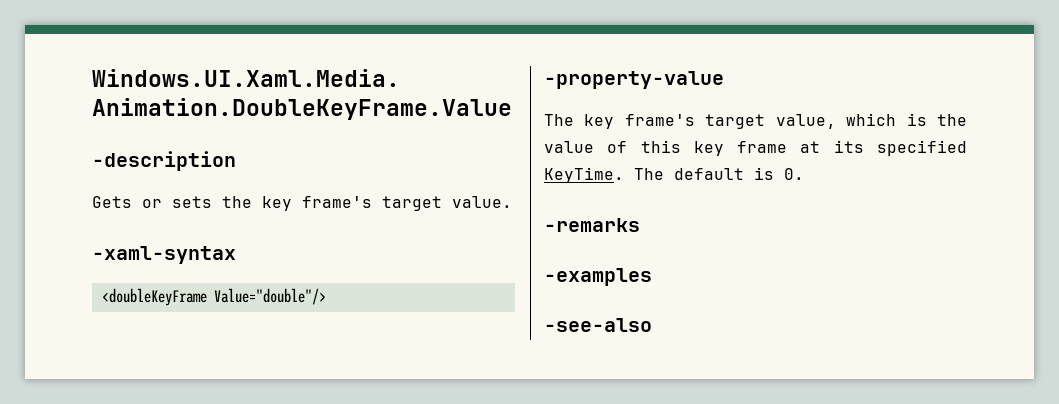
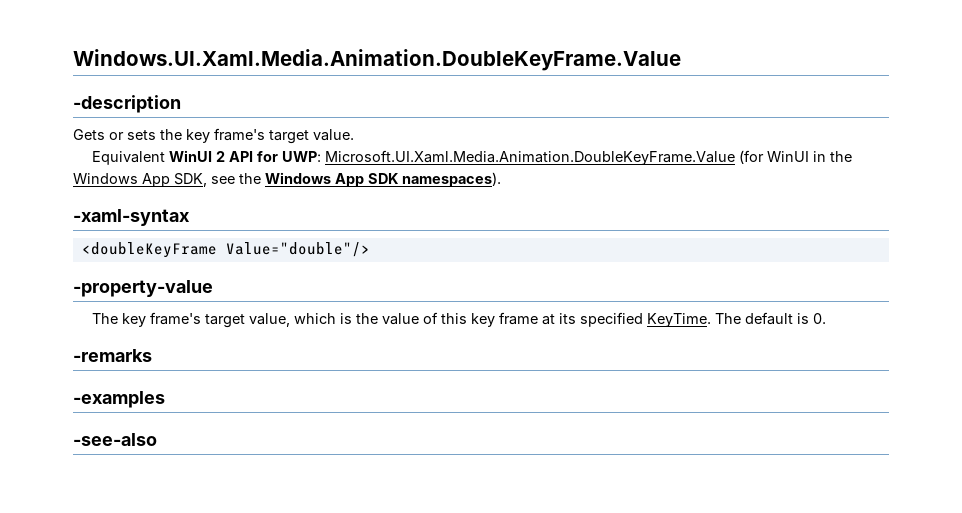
(512, 202) none -> [92,150,853,165] [73,172,501,187] // Equivalent WinUI 2 API for UWP: Microsoft.UI.Xaml.Media.Animation.DoubleKeyFrame.Value (for WinUI in the Windows App SDK, see the Windows App SDK namespaces).

